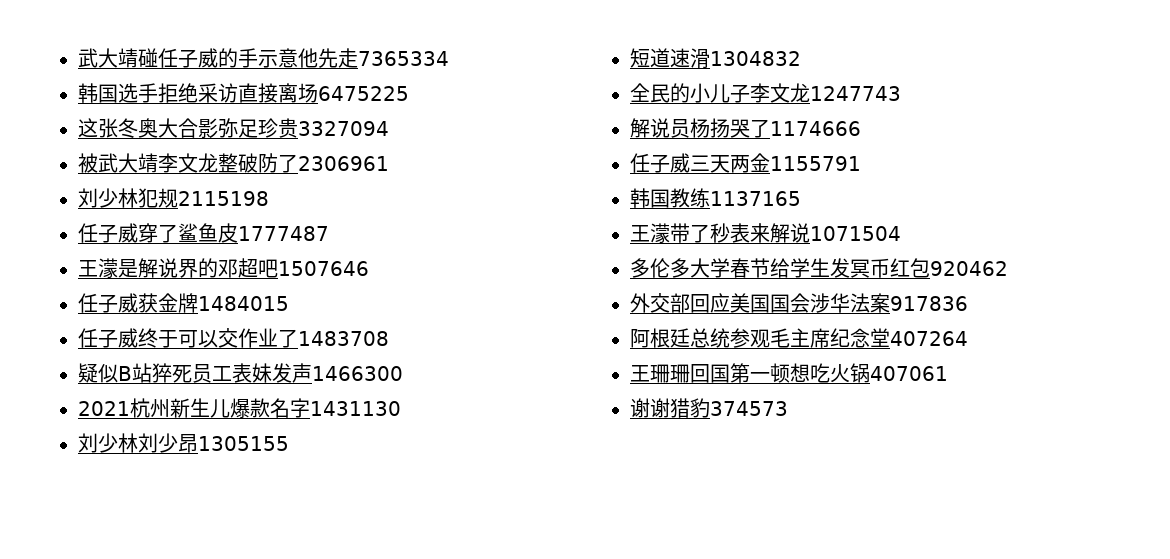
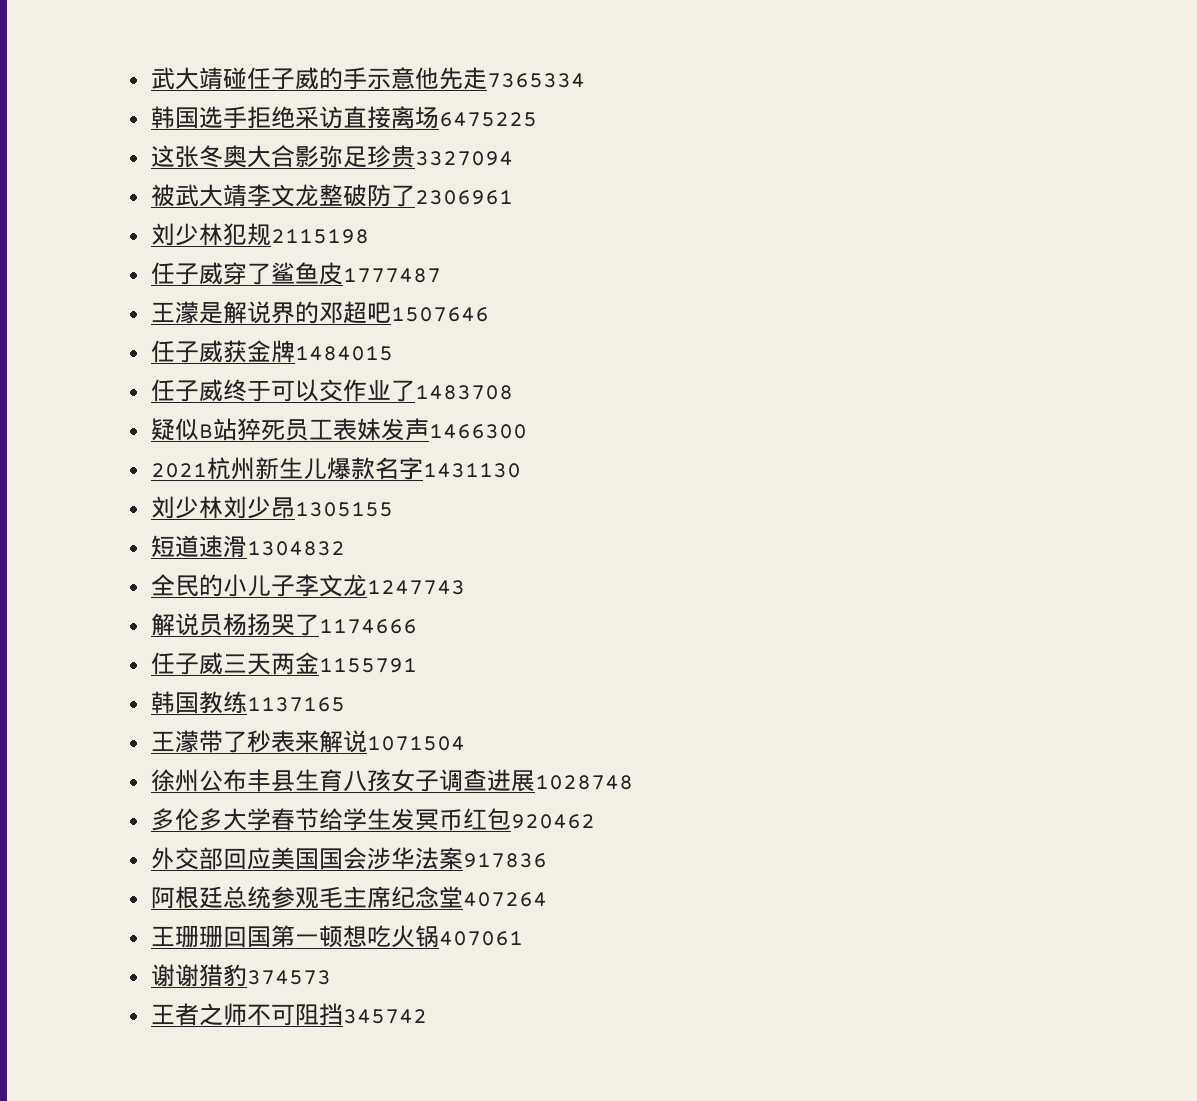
(901, 233) none -> [150,769,633,792] // 徐州公布丰县生育八孩女子调查进展1028748
(788, 408) none -> [150,1003,427,1026] // 王者之师不可阻挡345742

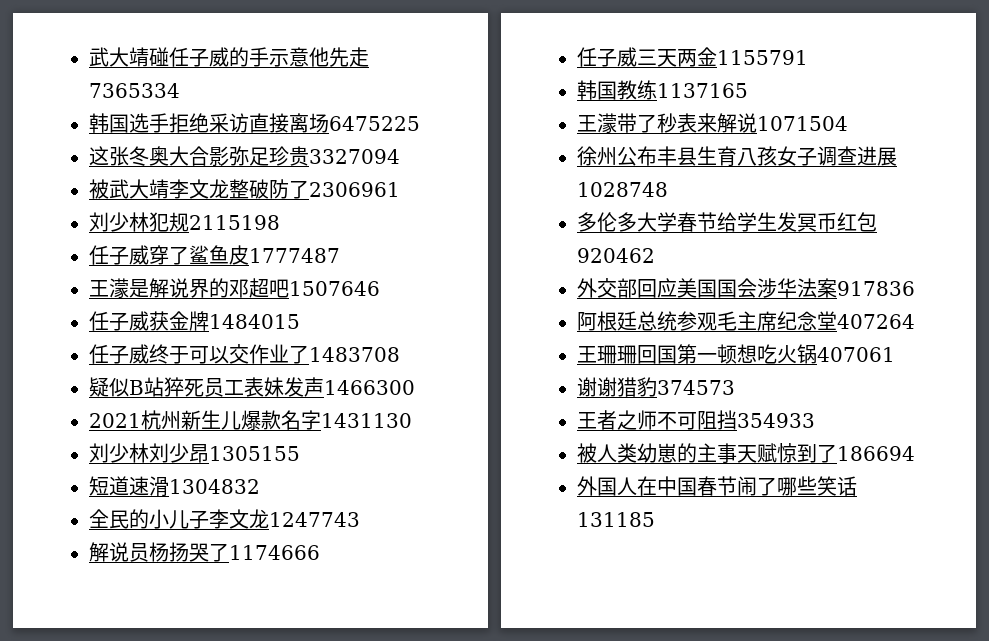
[342,1009,427,1024] 345742 -> [737,413,815,428] [577,443,915,463] [577,476,857,496] [577,512,655,527] 354933 // 被人类幼崽的主事天赋惊到了186694 // 外国人在中国春节闹了哪些笑话131185

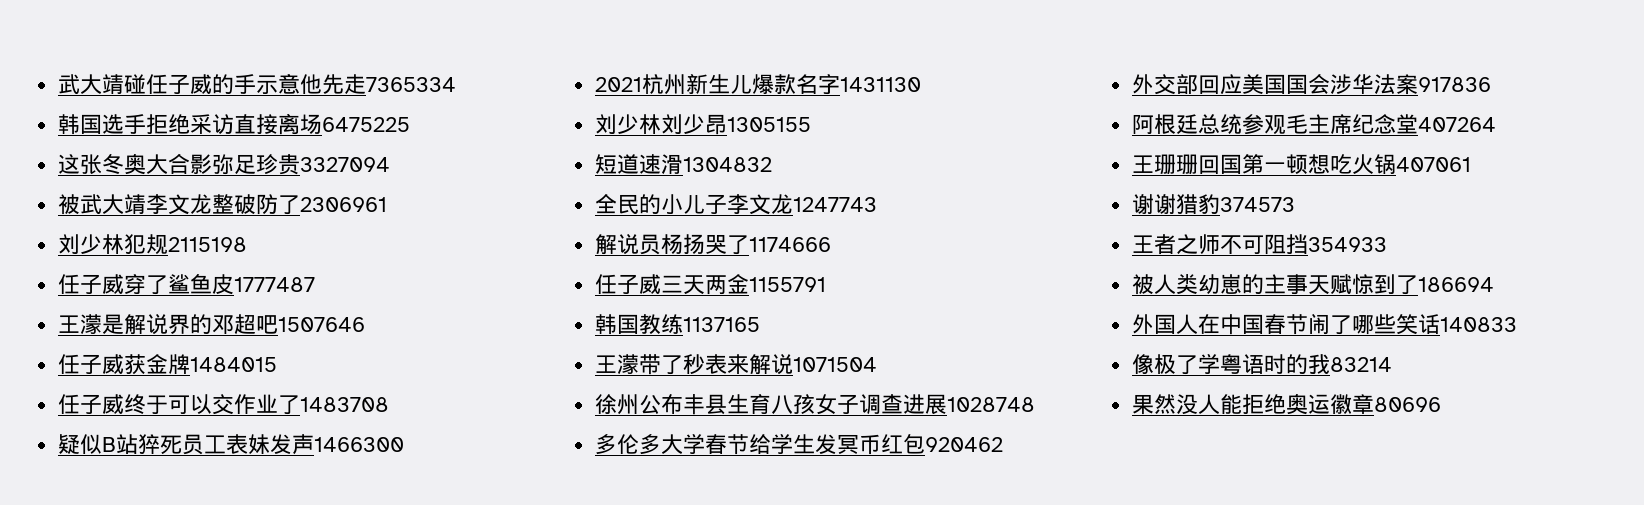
[577,512,655,527] 131185 -> [1440,317,1518,332] [1132,354,1393,375] [1132,393,1442,415] 140833 // 像极了学粤语时的我83214 // 果然没人能拒绝奥运徽章80696

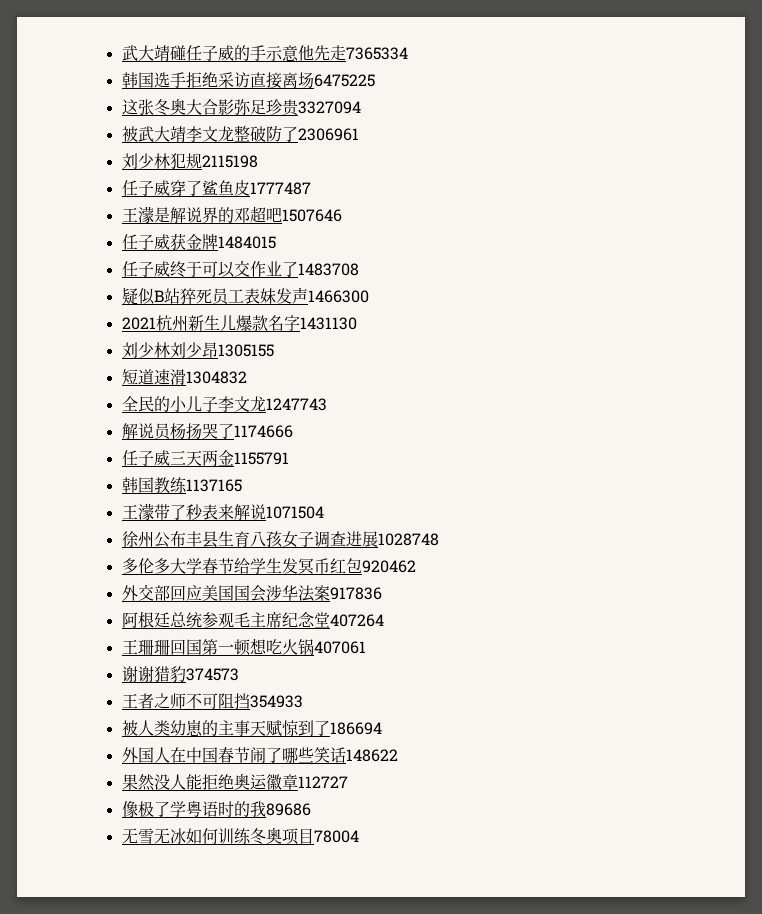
[1440,317,1518,332] [1132,354,1393,375] 140833 // 像极了学粤语时的我83214 -> [345,749,398,762] 148622
[1374,397,1442,412] 80696 -> [297,776,348,788] [121,801,311,818] [121,828,359,845] 112727 // 像极了学粤语时的我89686 // 无雪无冰如何训练冬奥项目78004

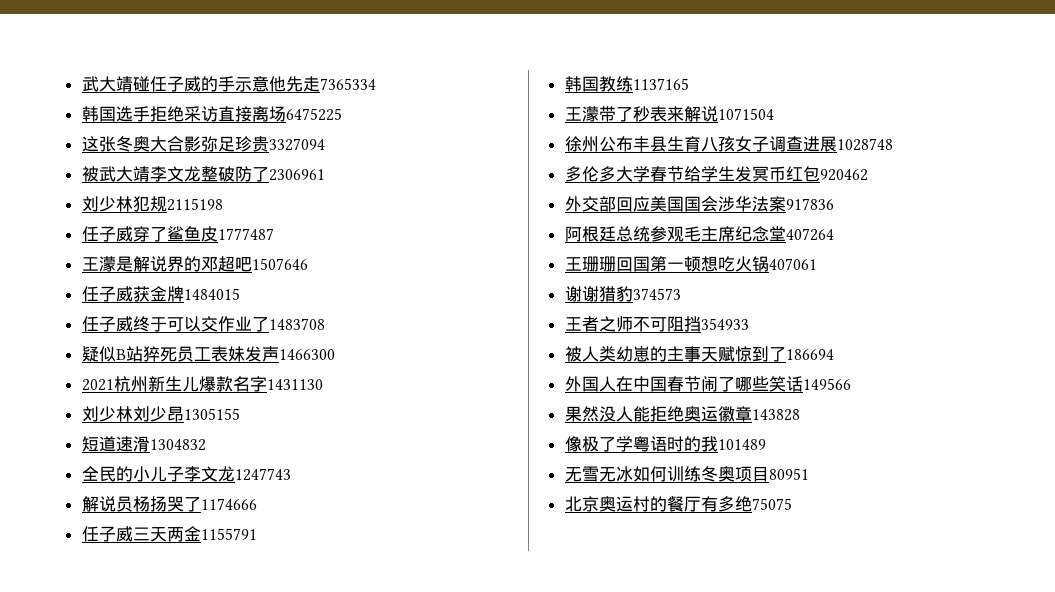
[345,749,398,762] 148622 -> [802,378,851,390] 149566
[297,776,348,788] 112727 -> [751,409,800,421] 143828
[265,803,311,816] 89686 -> [717,439,766,450] 101489
[313,830,359,843] 78004 -> [768,468,809,480] [564,496,792,512] 80951 // 北京奥运村的餐厅有多绝75075

